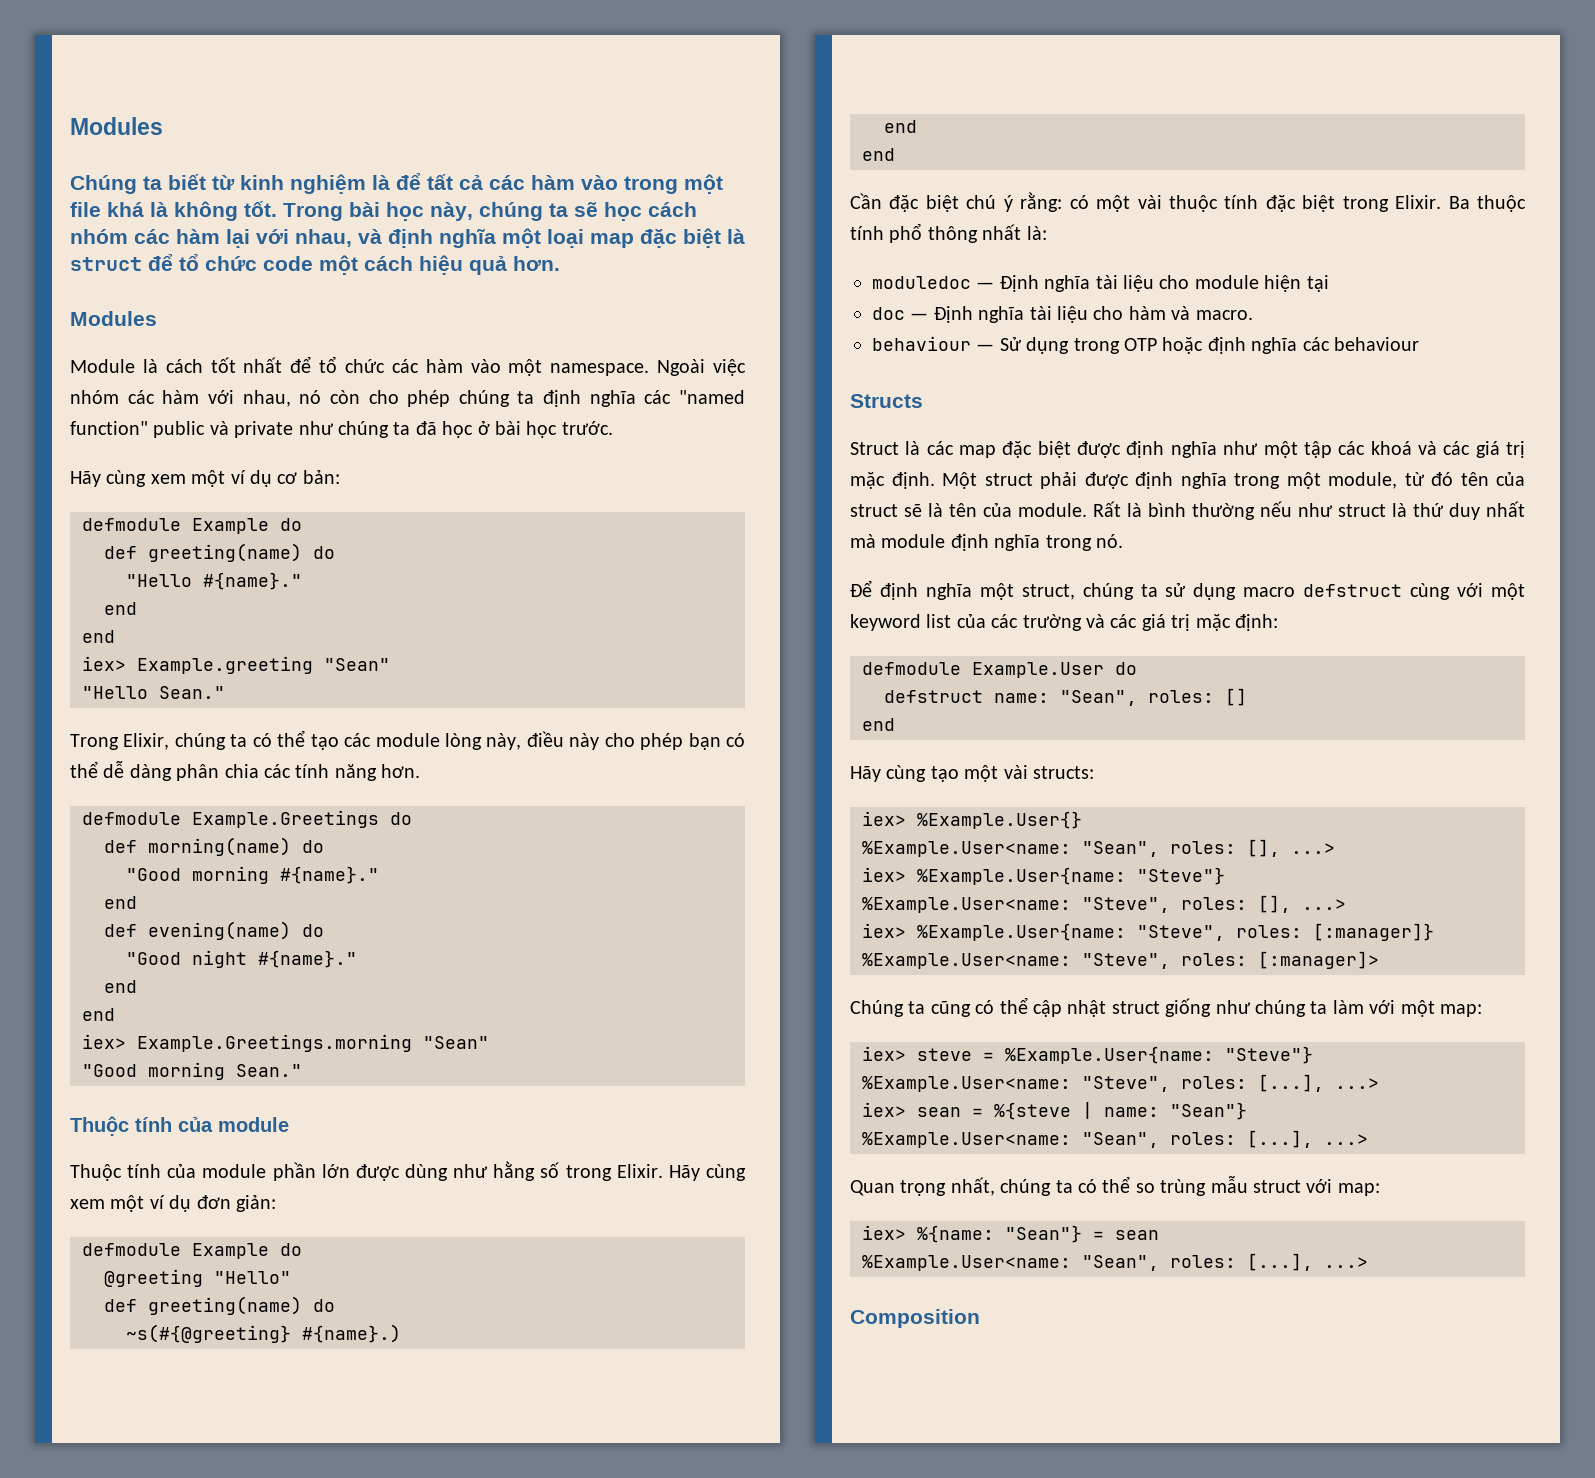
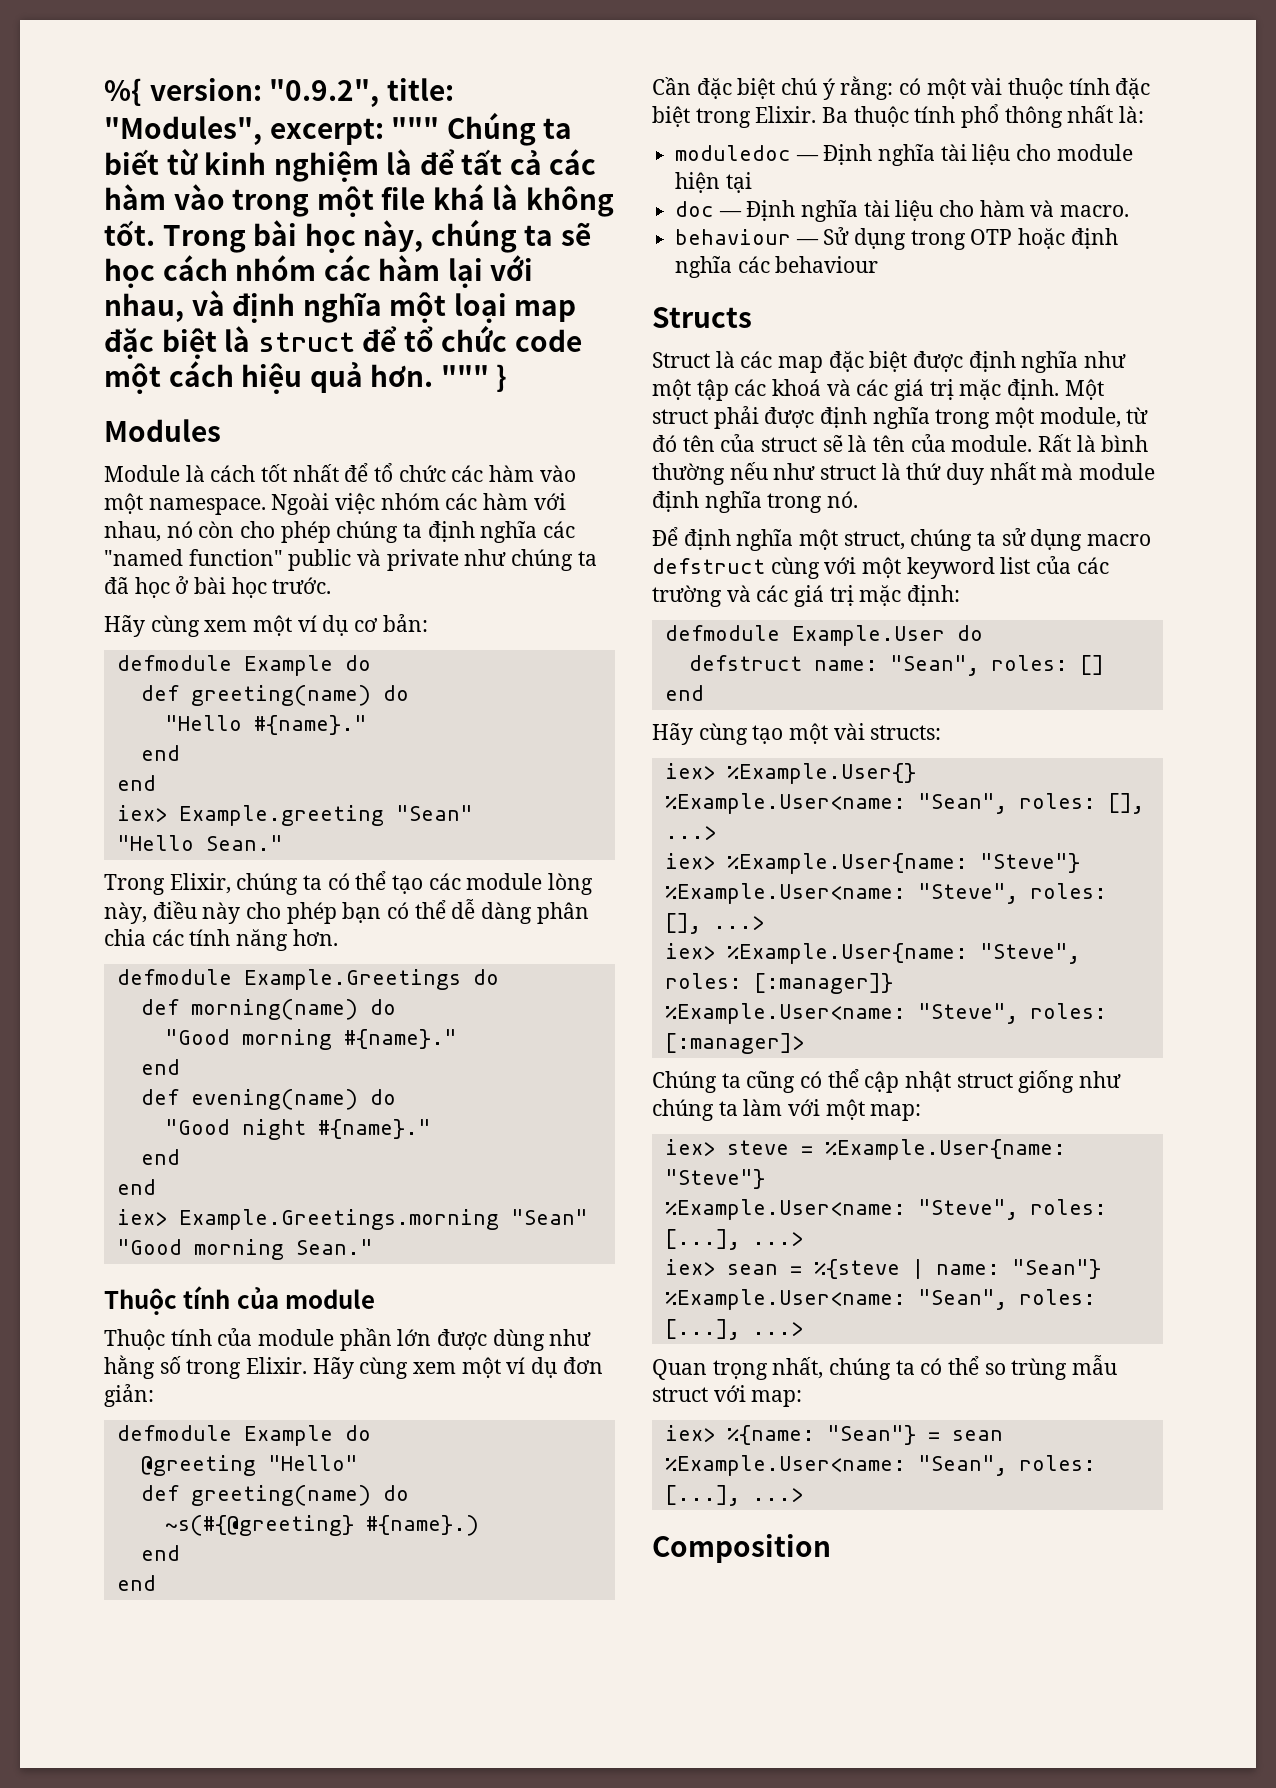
[70,117,163,135] Modules // -> [104,78,454,107] [104,116,440,145] %{ version: "0.9.2", title: "Modules", excerpt: """
(560, 263) none -> [440,364,508,392] """ }

